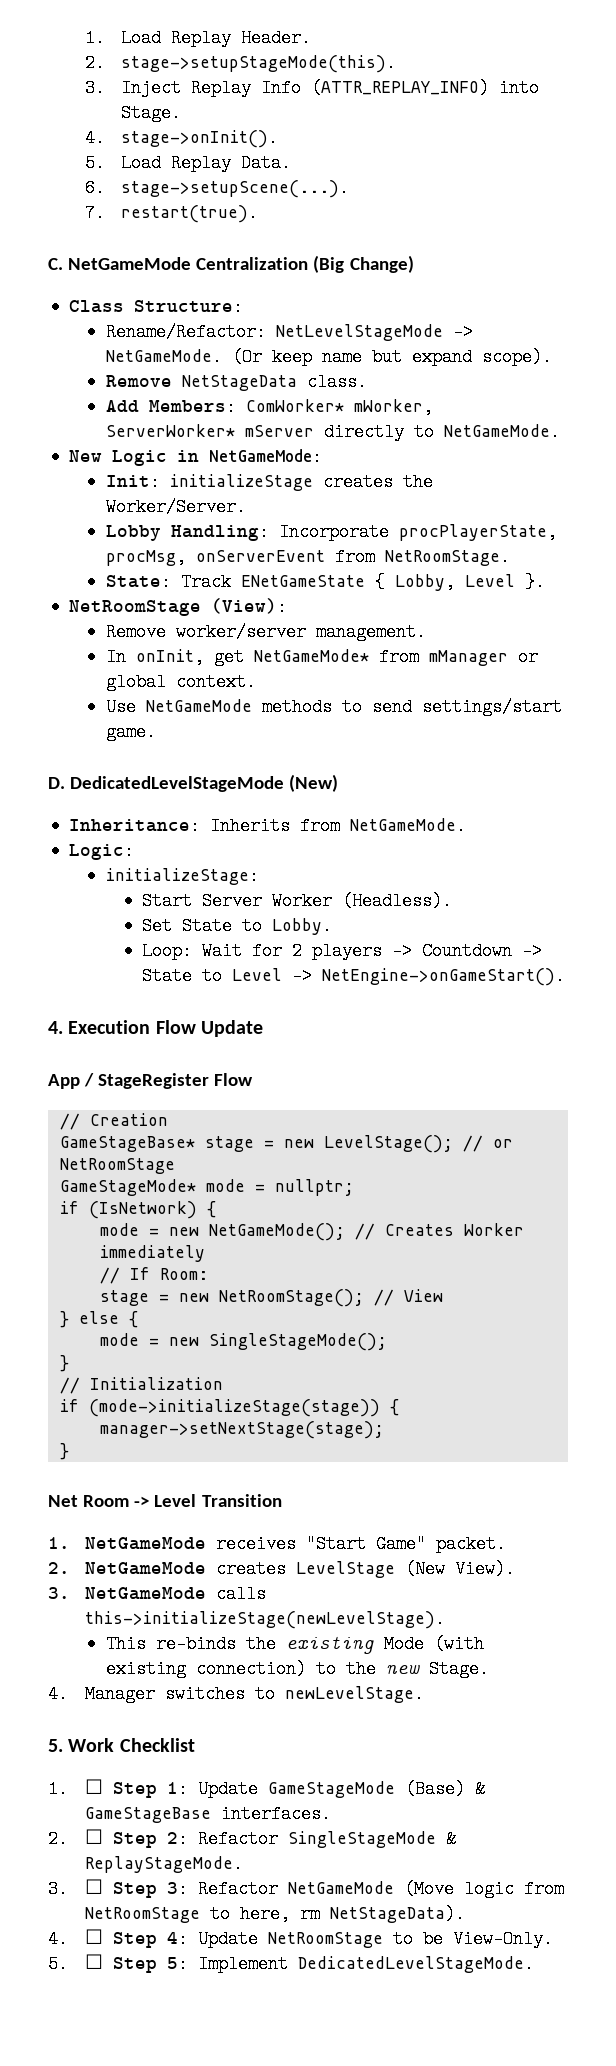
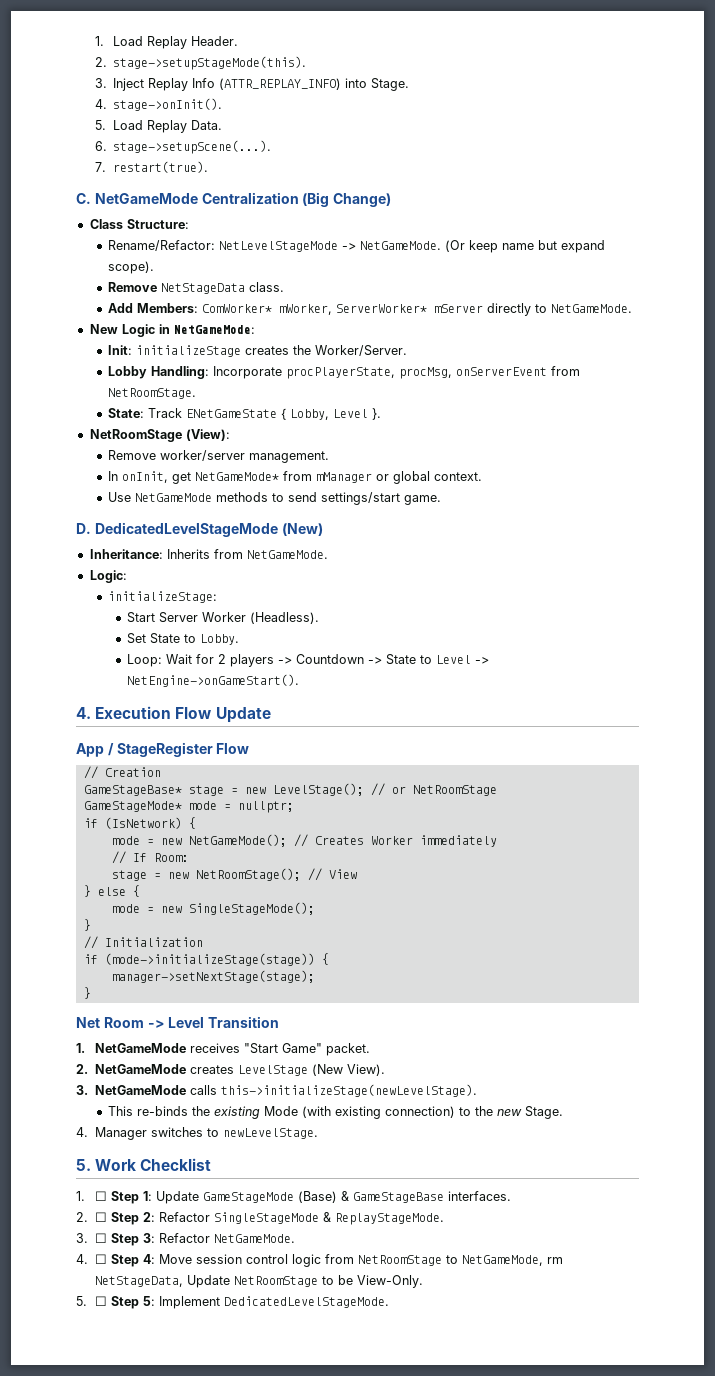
[287,1880,564,1898] [84,1905,465,1923] [48,1929,188,1948] NetGameMode (Move logic from NetRoomStage to here, rm NetStageData). // 4. ☐ Step 4: -> [213,1234,295,1243] [76,1254,563,1267] [94,1276,183,1287] NetGameMode. // 4. ☐ Step 4: Move session control logic from NetRoomStage to NetGameMode, rm NetStageData,

